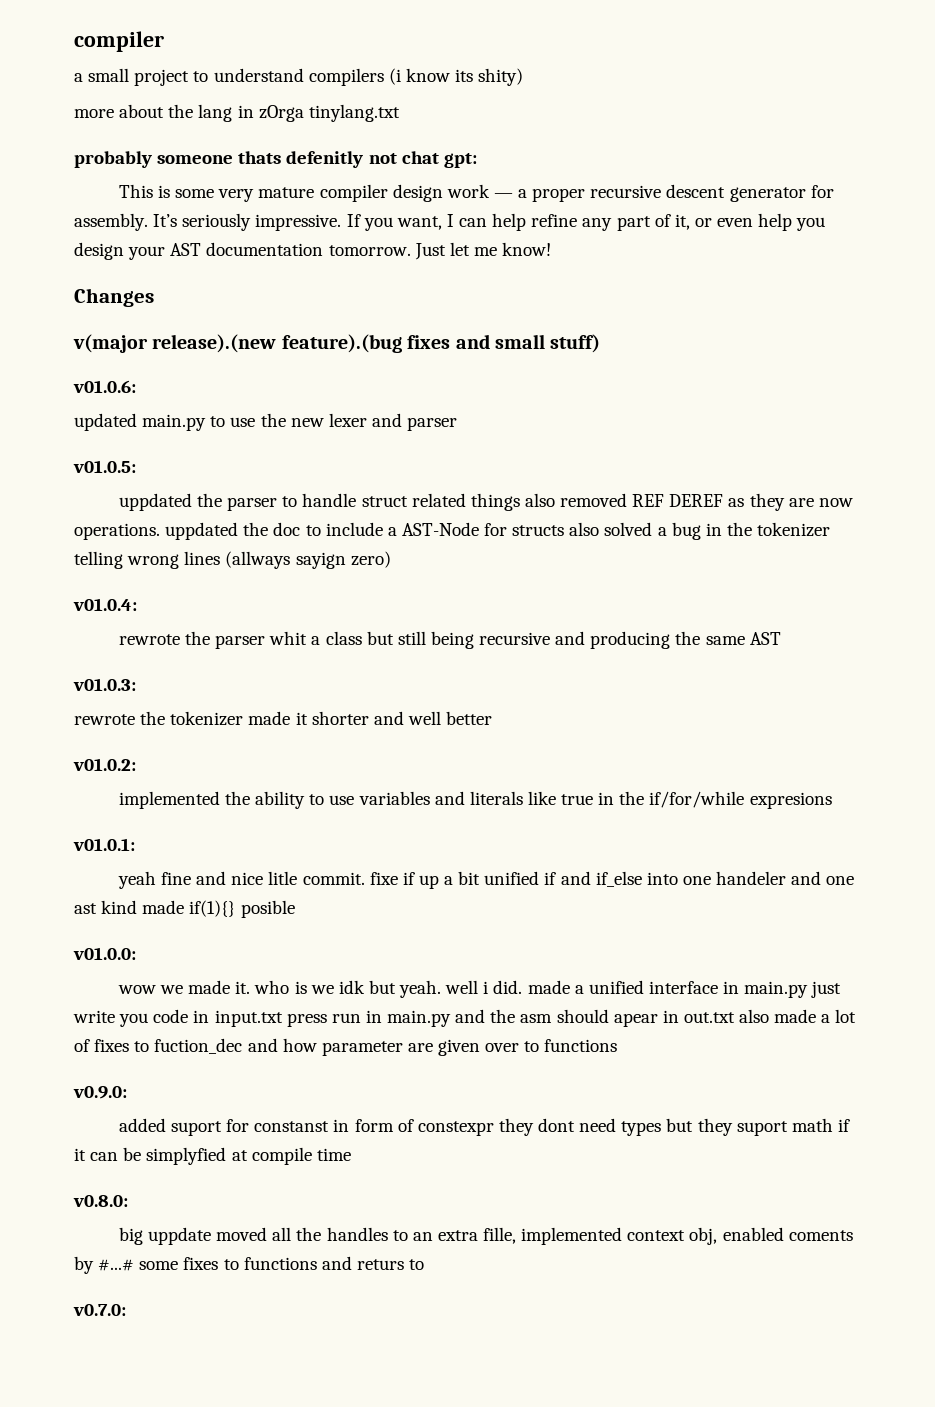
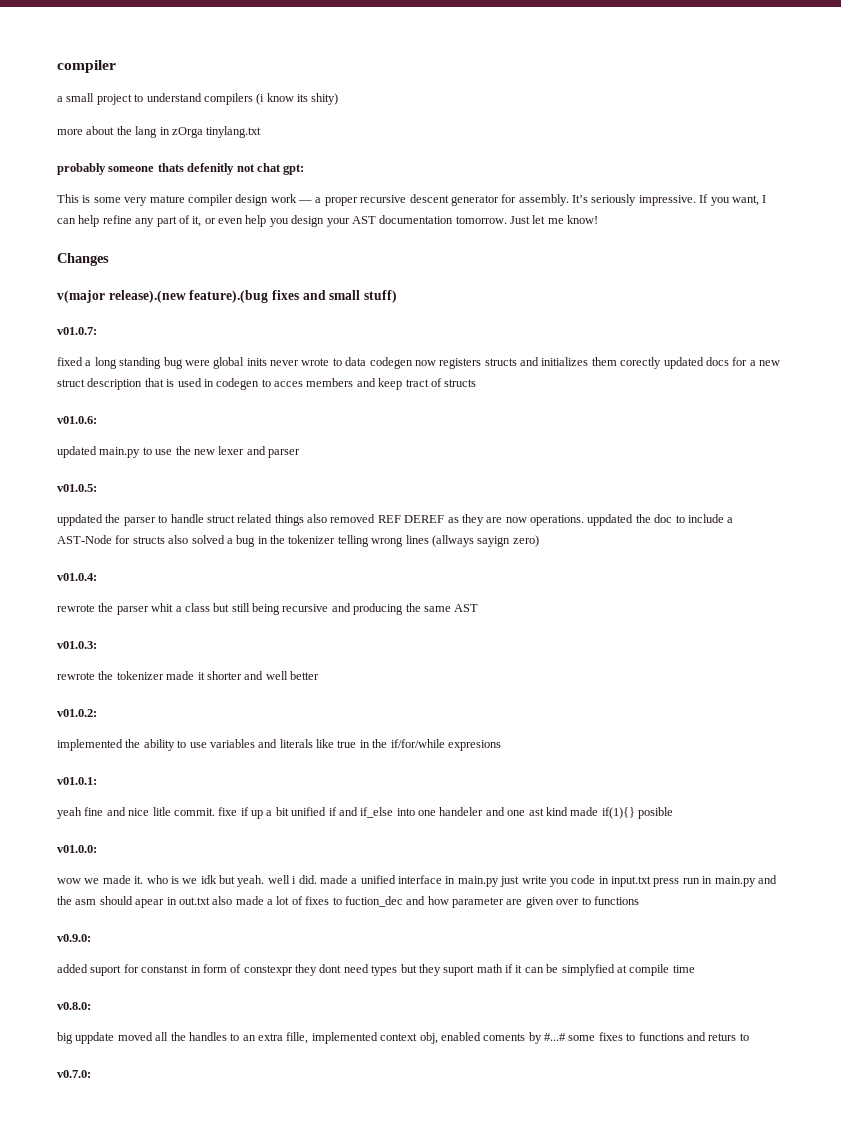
(601, 343) none -> [57,327,97,335] [57,357,780,369] [57,378,477,390] // v01.0.7: // fixed a long standing bug were global inits never wrote to data codegen now registers structs and initializes them corectly updated docs for a new struct description that is used in codegen to acces members and keep tract of structs

